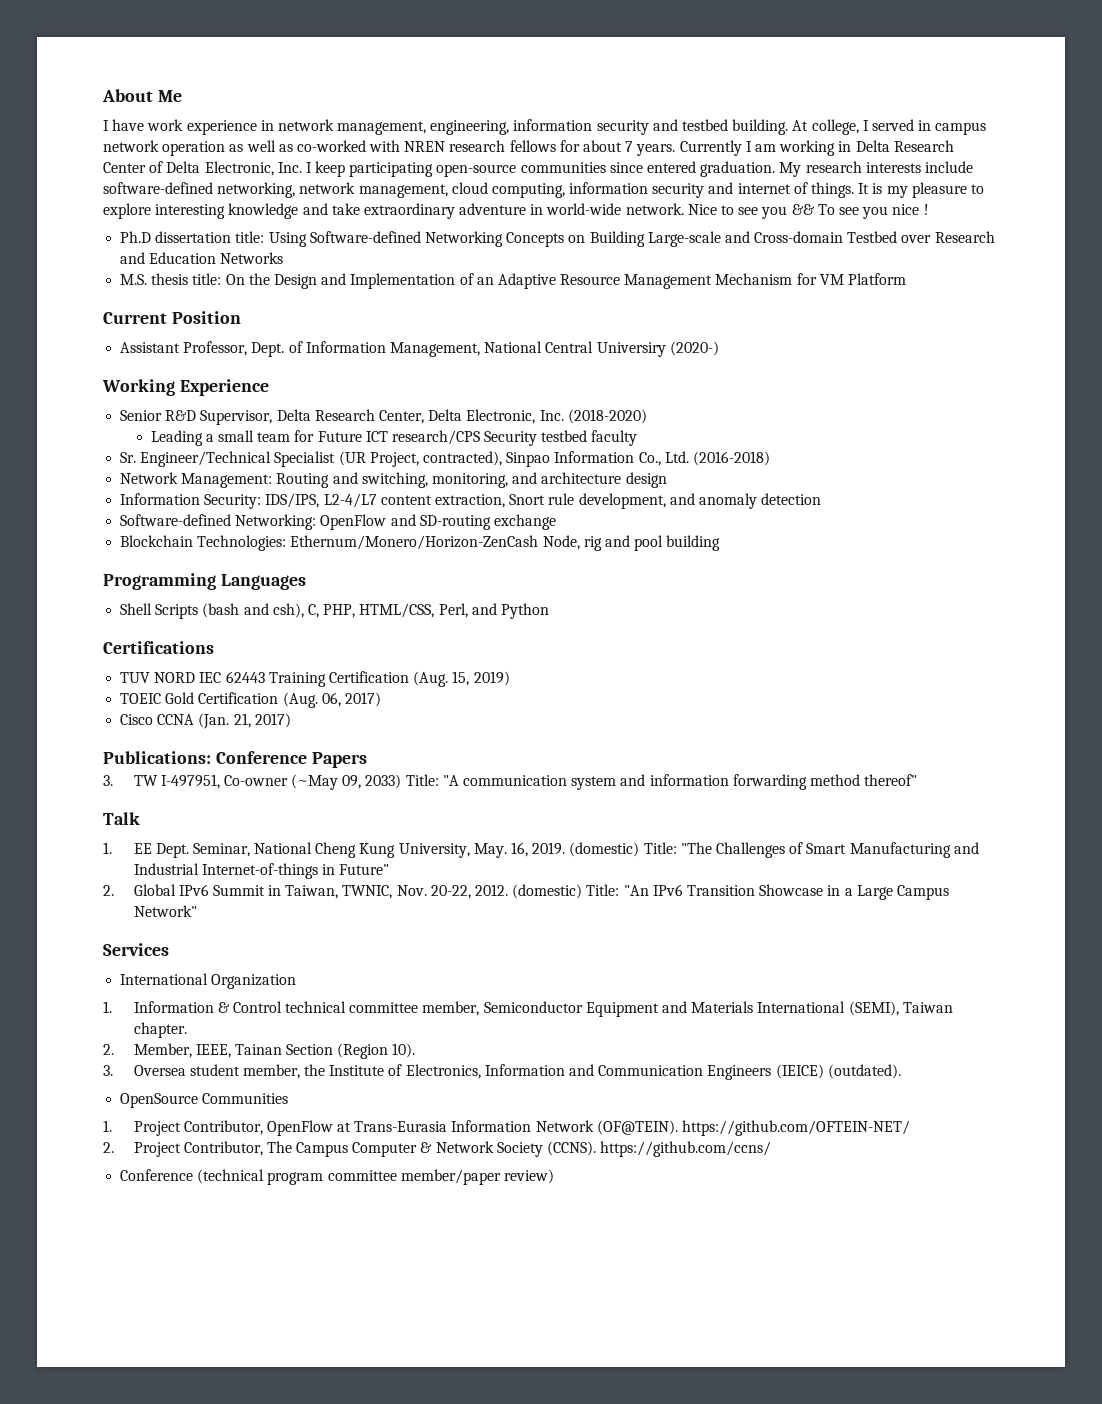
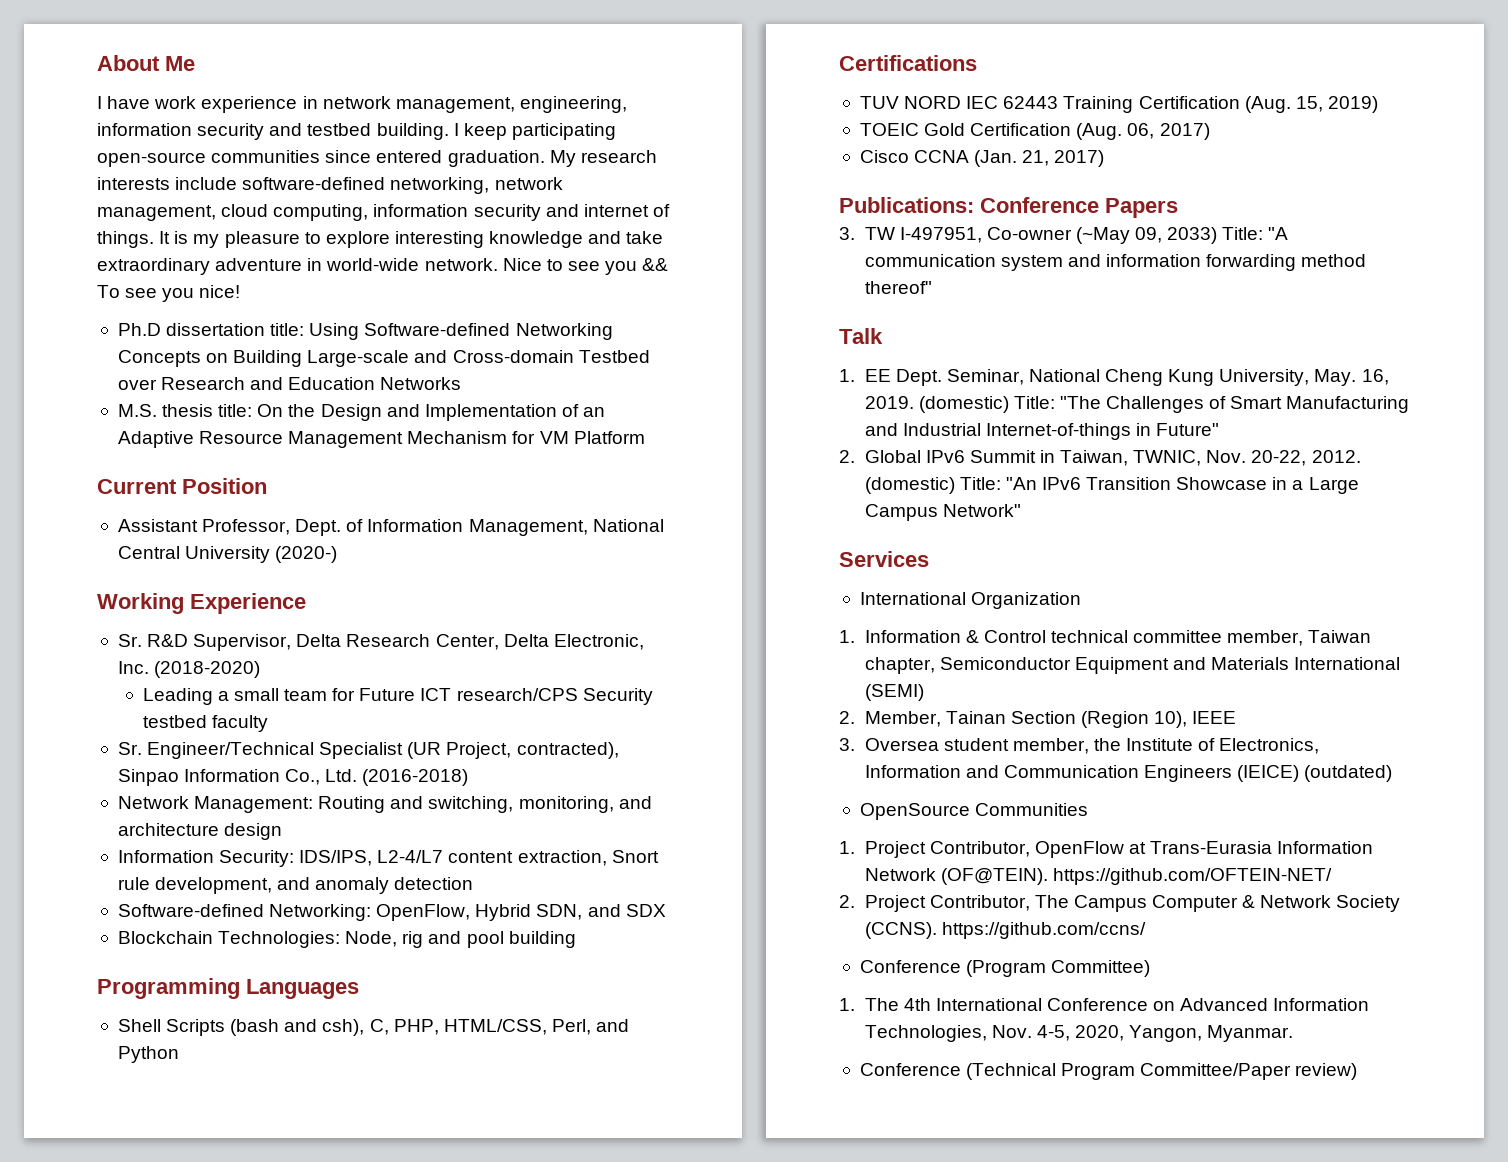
[792,119,987,135] [103,140,954,156] [103,161,302,176] At college, I served in campus network operation as well as co-worked with NREN research fellows for about 7 years. Currently I am working in Delta Research Center of Delta Electronic, Inc. -> (449, 131) none
[892,204,929,215] nice ! -> [199,285,241,298] nice!
[596,342,666,357] Universiry -> [185,546,271,563] University
[120,410,163,421] Senior -> [117,634,142,647] Sr.
[320,514,556,530] OpenFlow and SD-routing exchange -> [376,904,666,921] OpenFlow, Hybrid SDN, and SDX
[290,535,539,550] Ethernum/Monero/Horizon-ZenCash -> (341, 939) none
(480, 1008) none -> [1308,630,1372,643] [864,657,935,674] Taiwan chapter,
[848,1001,953,1016] [133,1022,187,1038] (SEMI), Taiwan chapter. -> [864,684,924,701] (SEMI)
[195,1044,231,1058] IEEE, -> (941, 719) none
[392,1043,416,1058] 10). -> [1154,711,1237,728] 10), IEEE
[827,1064,901,1079] (outdated). -> [1304,765,1393,782] (outdated)
[197,1169,501,1185] (technical program committee member/paper -> [966,960,1151,977] [839,998,1370,1011] [864,1025,1294,1042] [859,1063,1292,1080] (Program Committee) // 1. The 4th International Conference on Advanced Information Technologies, Nov. 4-5, 2020, Yangon, Myanmar. // Conference (Technical Program Committee/Paper

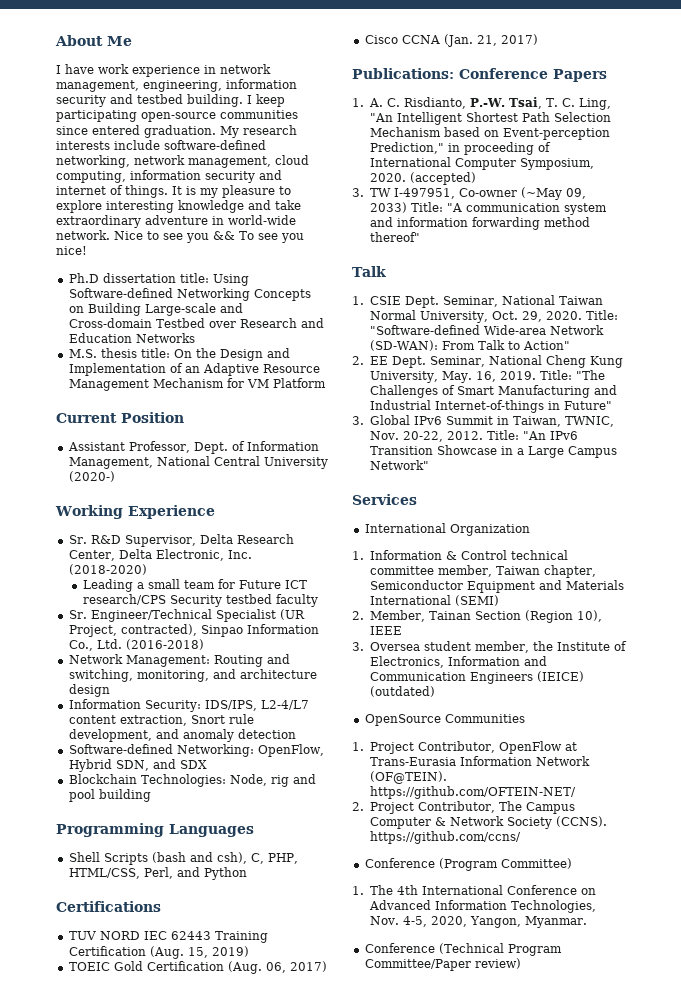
(1178, 208) none -> [352,97,611,110] [369,112,611,125] [369,127,610,140] [369,142,551,155] [369,157,594,170] [369,172,476,185] // 1. A. C. Risdianto, P.-W. Tsai, T. C. Ling, "An Intelligent Shortest Path Selection Mechanism based on Event-perception Prediction," in proceeding of International Computer Symposium, 2020. (accepted)
(855, 375) none -> [369,295,603,308] [369,310,618,323] [369,325,604,335] [369,340,570,351] [352,356,364,365] CSIE Dept. Seminar, National Taiwan Normal University, Oct. 29, 2020. Title: "Software-defined Wide-area Network (SD-WAN): From Talk to Action" // 2.
[918,396,1009,413] (domestic) -> (536, 375) none
[839,450,855,463] 2. -> [352,416,364,425] 3.
[864,477,955,494] (domestic) -> (483, 435) none

